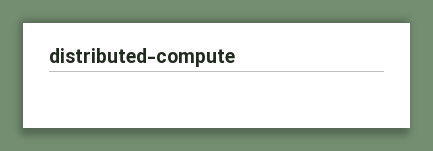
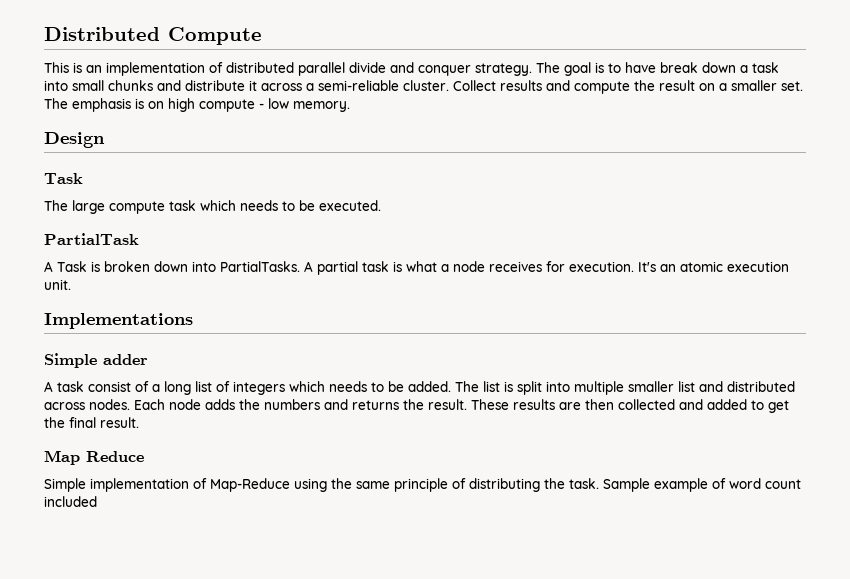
[49,48,235,67] distributed-compute -> [44,27,262,45] [44,62,779,76] [44,80,803,94] [44,98,350,112] [44,132,105,148] [44,173,83,184] [44,200,381,214] [44,233,139,245] [44,261,789,275] [44,279,71,290] [44,313,193,329] [44,353,148,368] [44,381,795,395] [44,399,789,413] [44,417,139,428] [44,450,144,465] [44,478,801,492] [44,496,97,507] Distributed Compute // This is an implementation of distributed parallel divide and conquer strategy. The goal is to have break down a task into small chunks and distribute it across a semi-reliable cluster. Collect results and compute the result on a smaller set. The emphasis is on high compute - low memory. // Design // Task // The large compute task which needs to be executed. // PartialTask // A Task is broken down into PartialTasks. A partial task is what a node receives for execution. It's an atomic execution unit. // Implementations // Simple adder // A task consist of a long list of integers which needs to be added. The list is split into multiple smaller list and distributed across nodes. Each node adds the numbers and returns the result. These results are then collected and added to get the final result. // Map Reduce // Simple implementation of Map-Reduce using the same principle of distributing the task. Sample example of word count included

